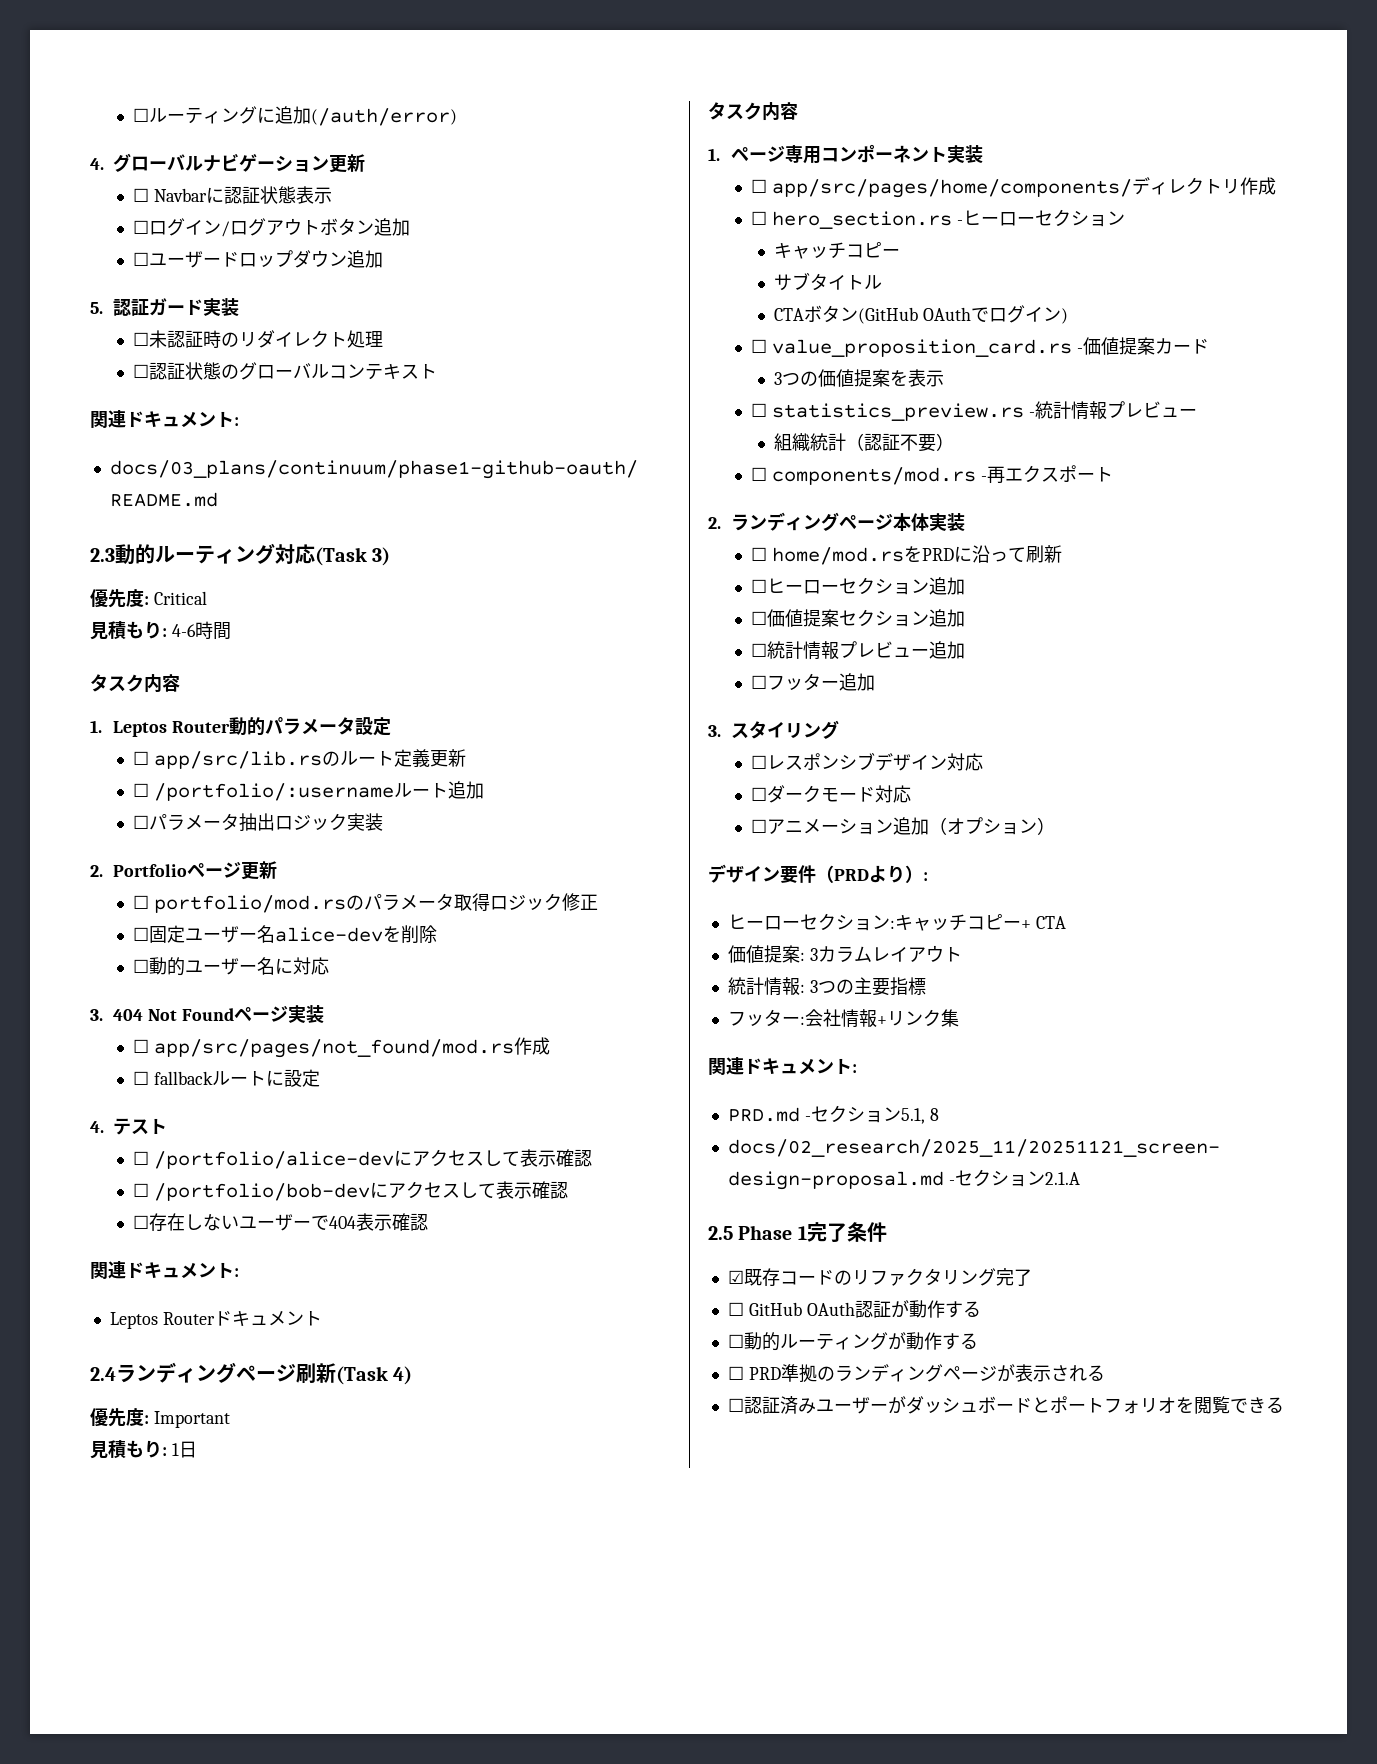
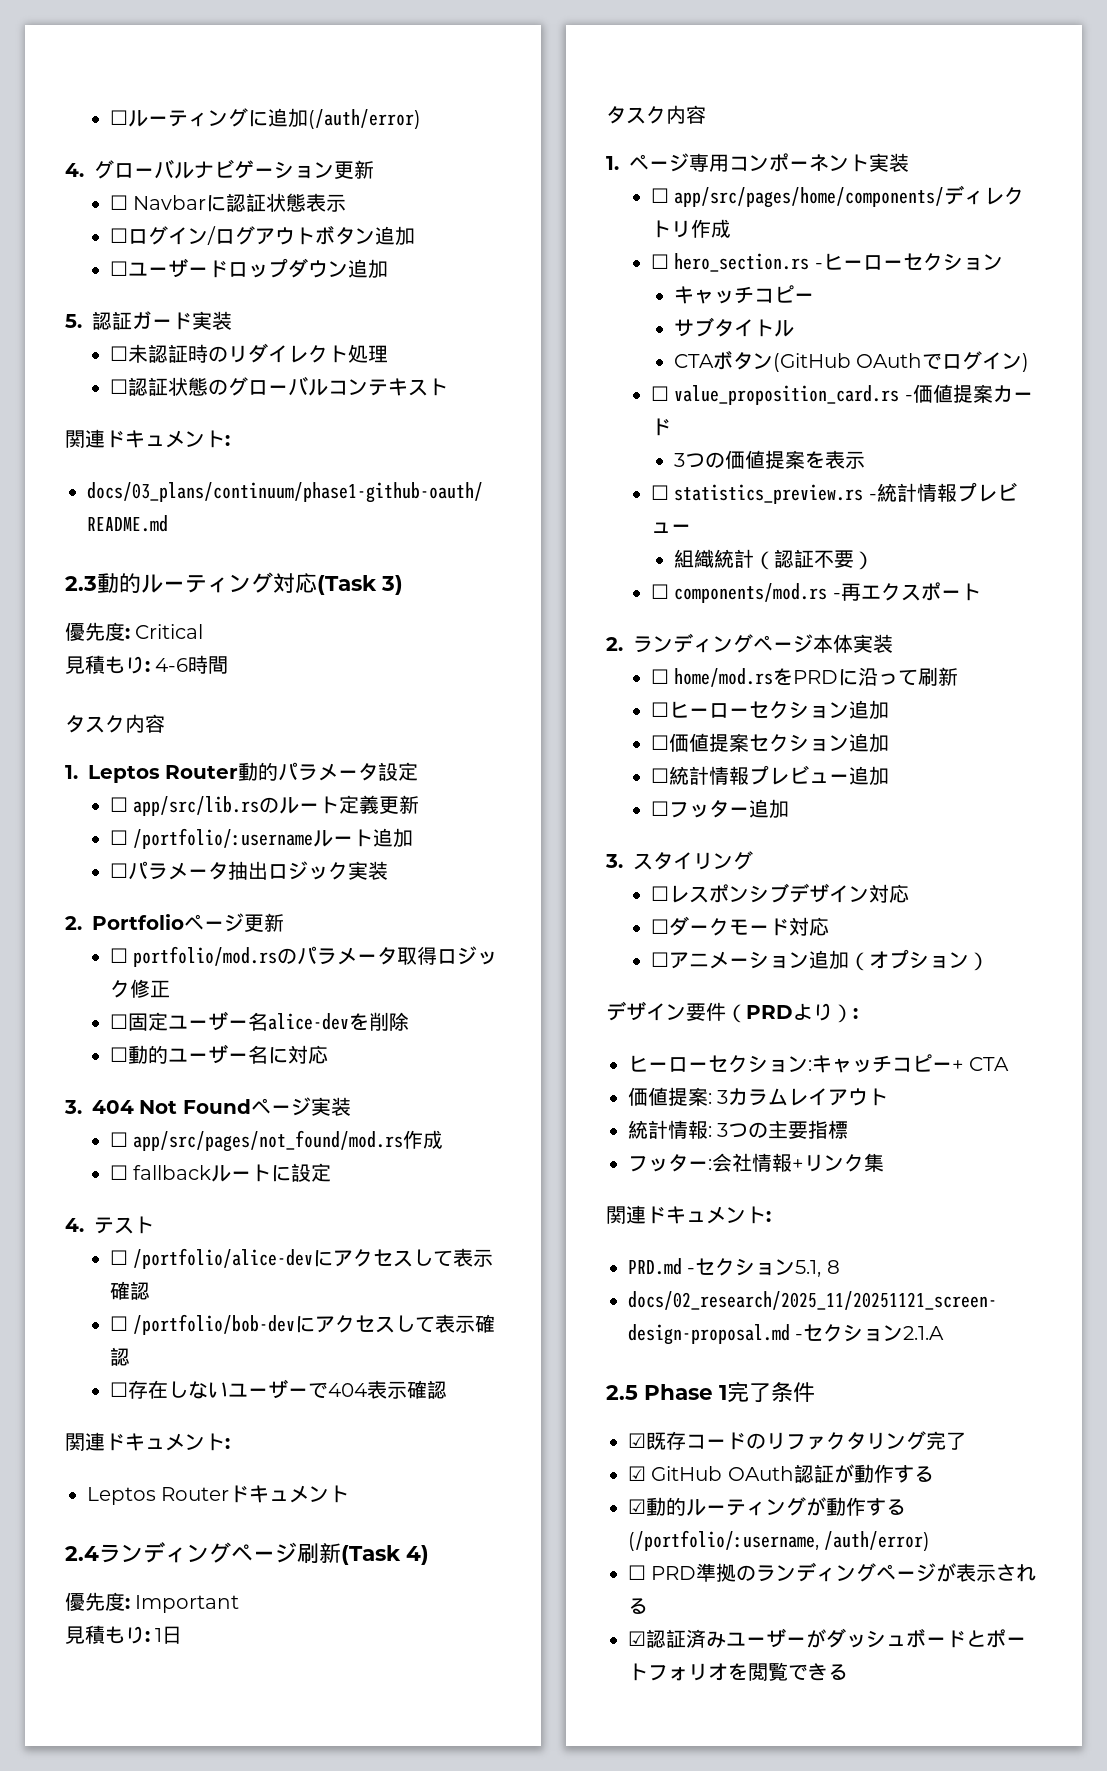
[727,1302,744,1316] ☐ -> [628,1466,646,1481] ☑
[727,1334,744,1348] ☐ -> [628,1499,646,1514] ☑
(978, 1341) none -> [628,1530,931,1551] (/portfolio/:username, /auth/error)
[727,1398,744,1412] ☐ -> [628,1631,646,1646] ☑

